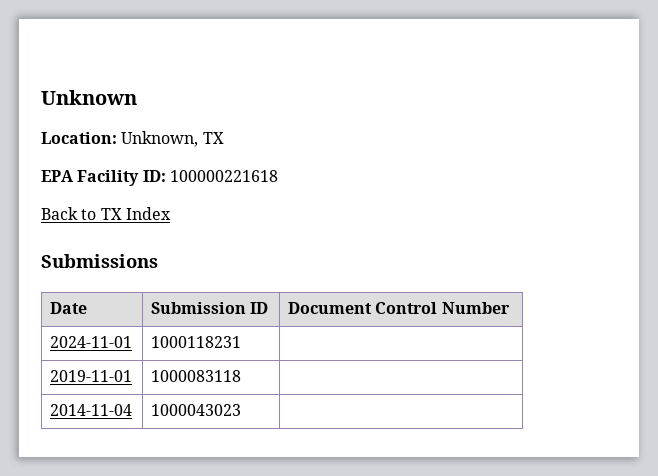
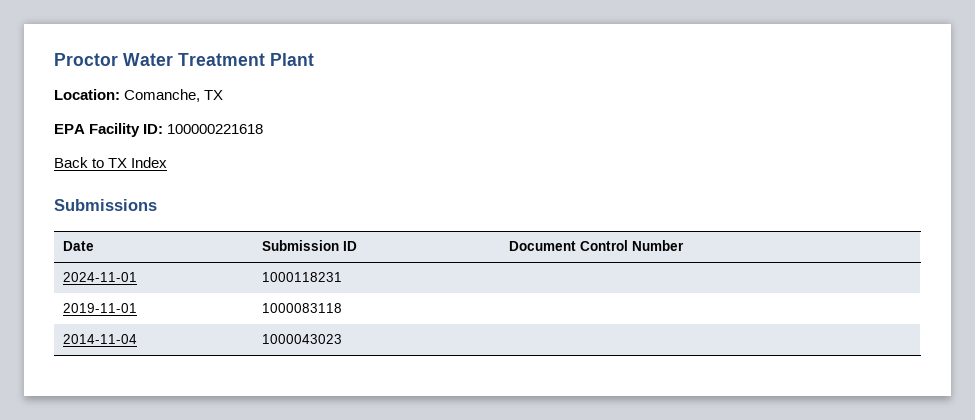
[41,90,137,105] Unknown -> [54,53,314,66] Proctor Water Treatment Plant
[121,131,199,147] Unknown, -> [124,89,201,102] Comanche,

